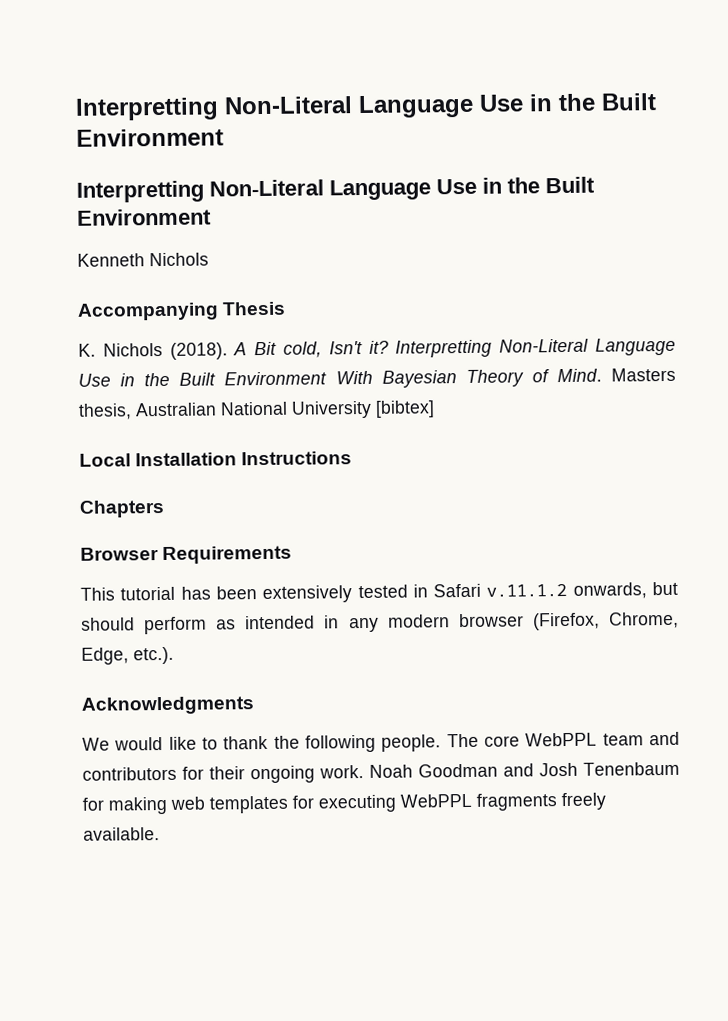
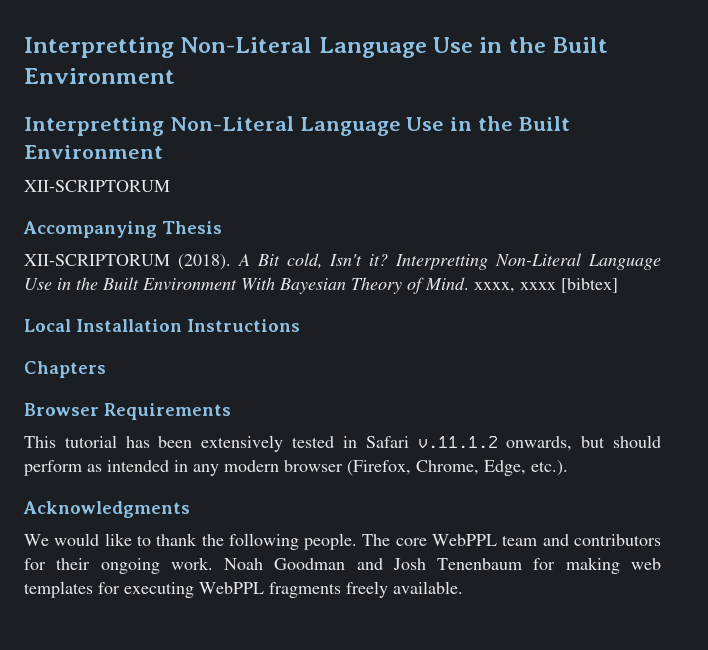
[77,252,209,267] Kenneth Nichols -> [24,180,170,192] XII-SCRIPTORUM
[78,342,163,357] K. Nichols -> [24,254,170,266] XII-SCRIPTORUM
[611,367,677,382] [78,400,372,420] Masters thesis, Australian National University -> [474,282,556,293] xxxx, xxxx

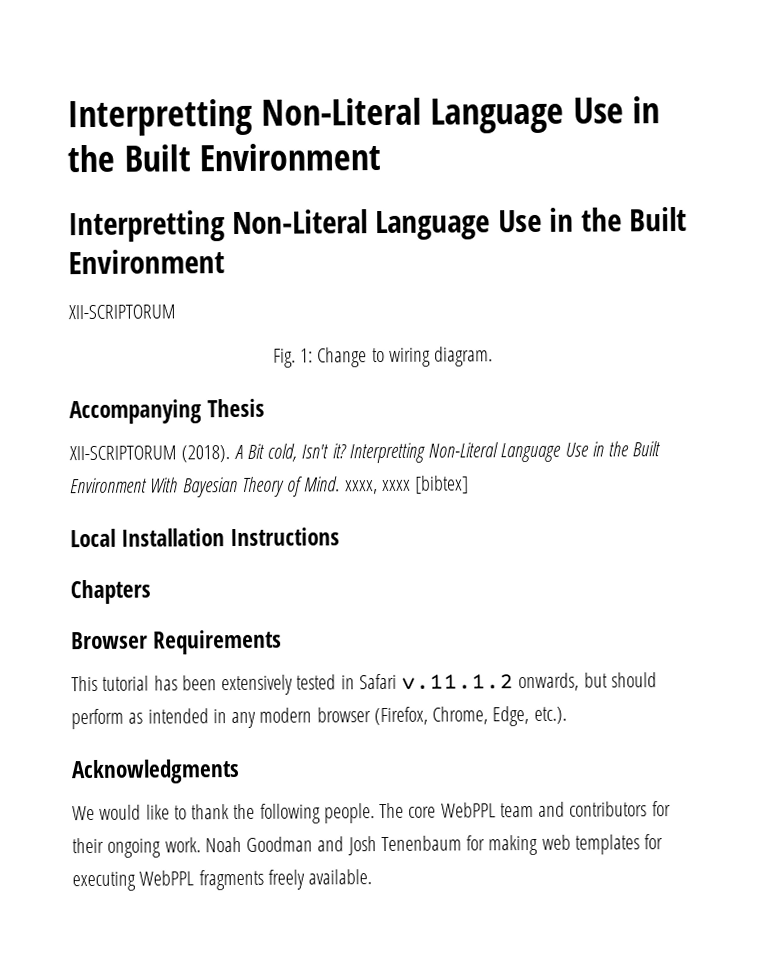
(170, 186) none -> [272,346,494,368] // Fig. 1: Change to wiring diagram.

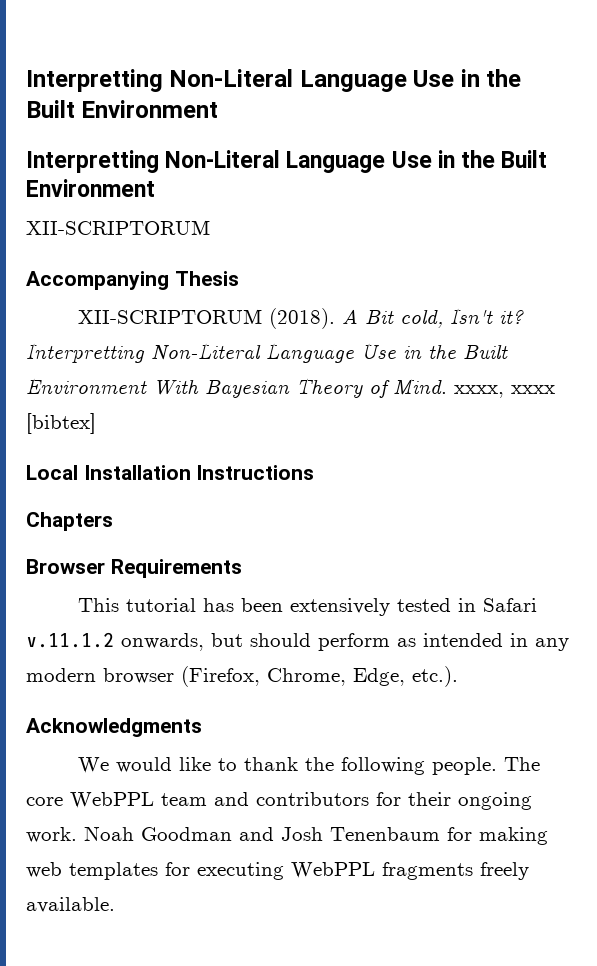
[272,346,494,368] // Fig. 1: Change to wiring diagram. -> (210, 227) none

